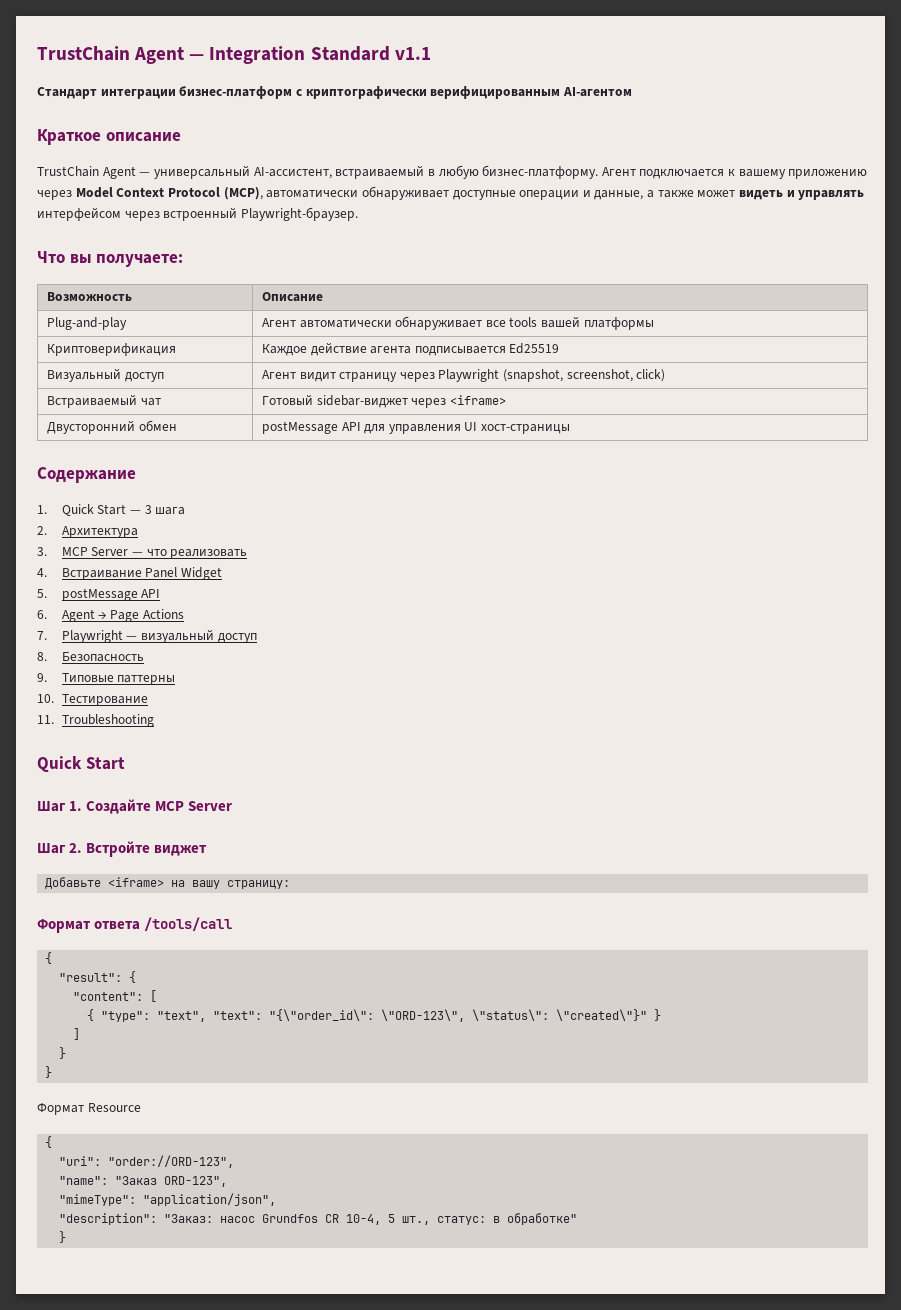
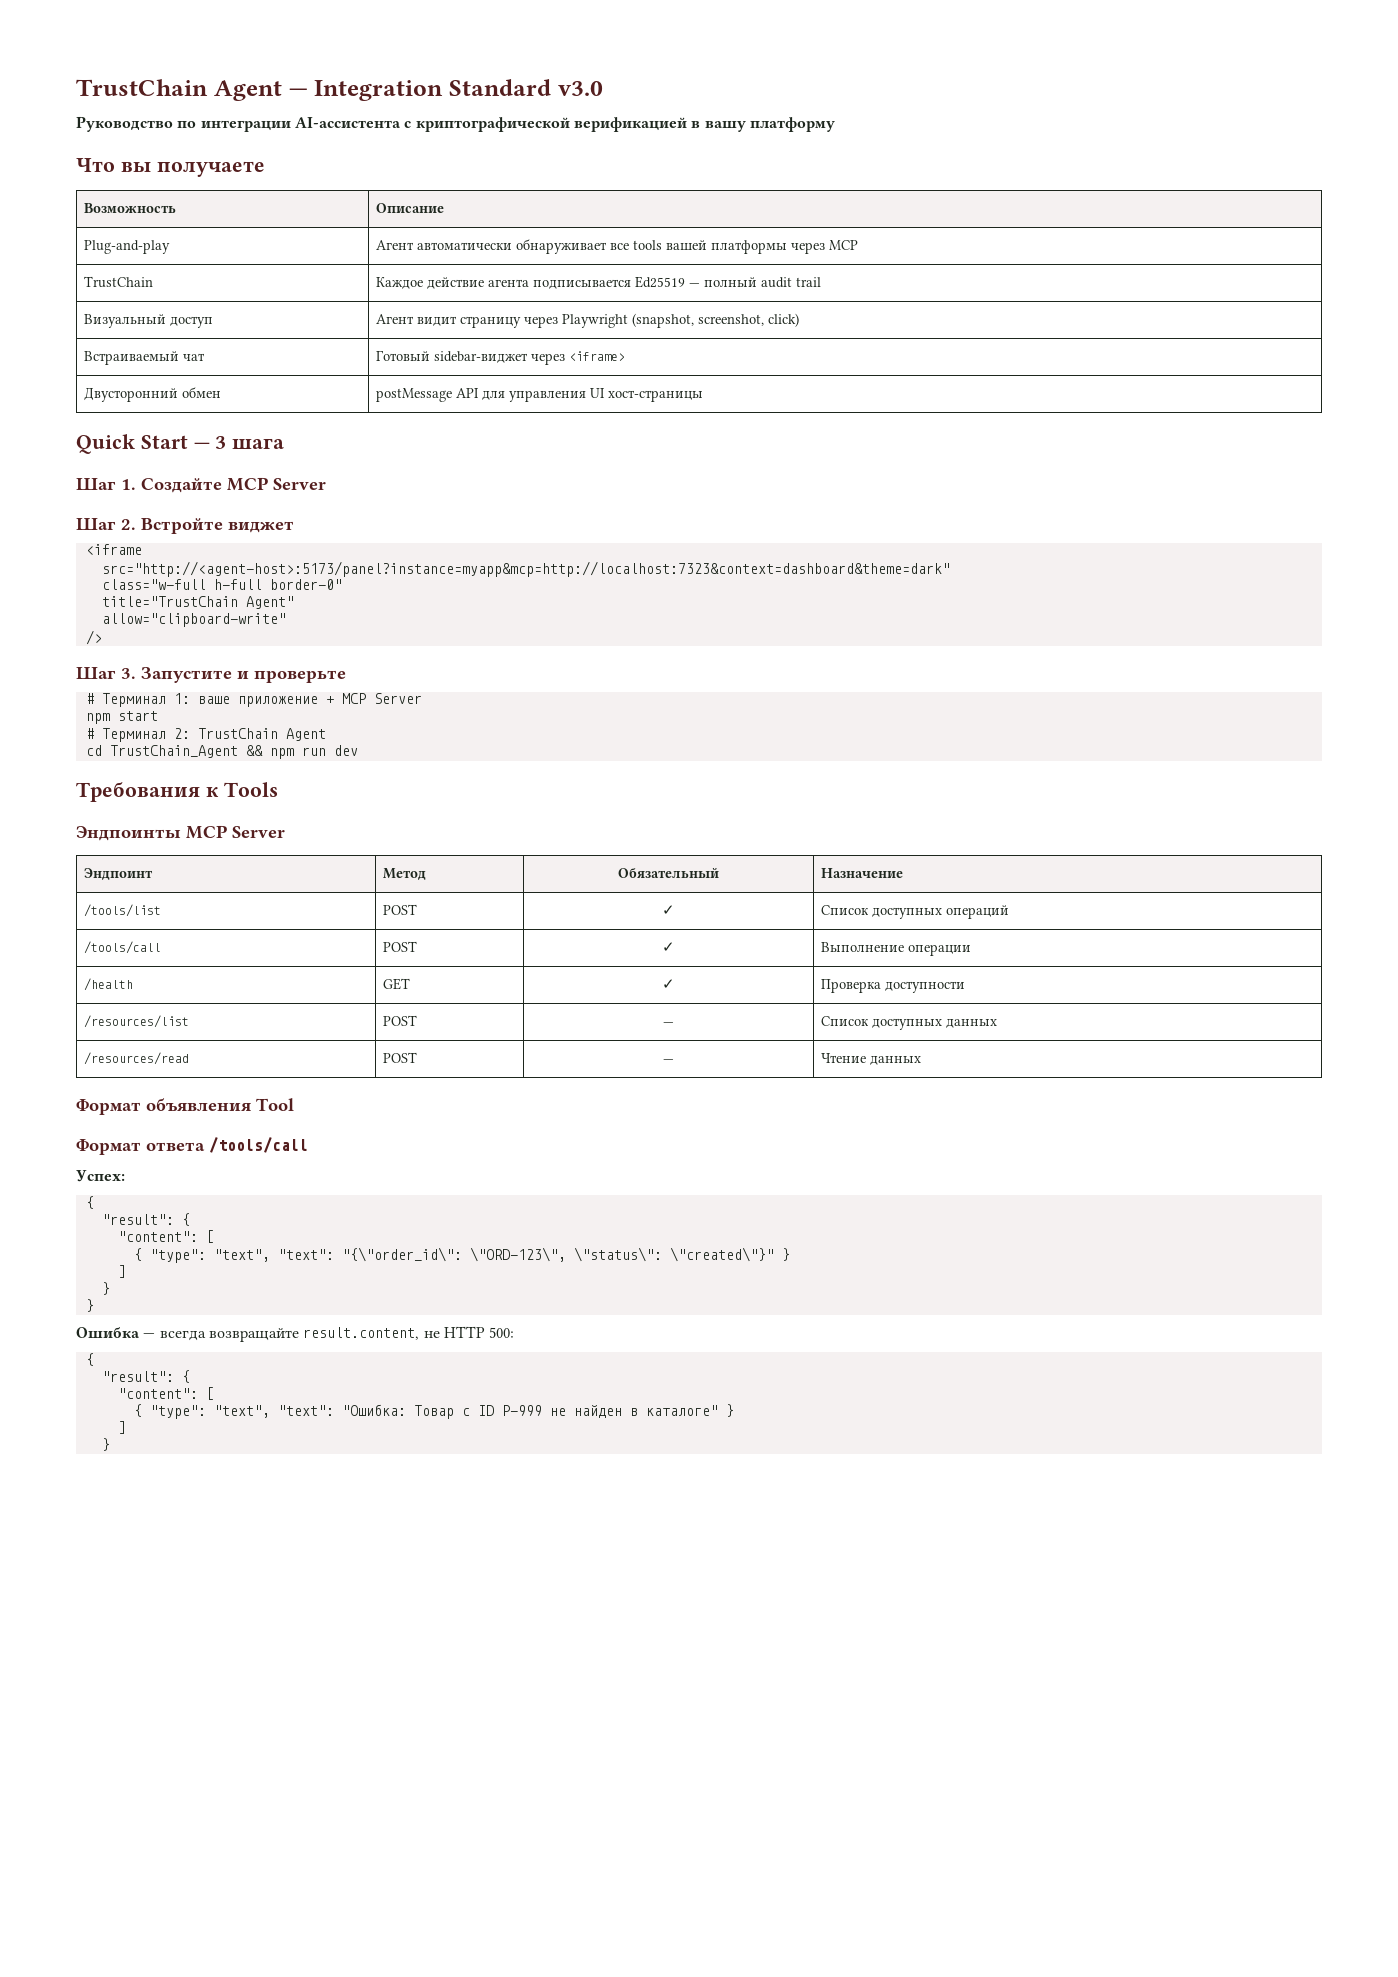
[394,47,431,60] [37,86,632,99] [37,129,181,145] [37,165,868,179] [37,186,865,200] [37,207,358,221] v1.1 // Стандарт интеграции бизнес-платформ с криптографически верифицированным AI-агентом // Краткое описание // TrustChain Agent — универсальный AI-ассистент, встраиваемый в любую бизнес-платформу. Агент подключается к вашему приложению через Model Context Protocol (MCP), автоматически обнаруживает доступные операции и данные, а также может видеть и управлять интерфейсом через встроенный Playwright-браузер. -> [557,81,603,96] [76,116,835,132] v3.0 // Руководство по интеграции AI-ассистента с криптографической верификацией в вашу платформу
[96,254,184,267] получаете: -> [156,161,265,177] получаете
[46,343,176,356] // Криптоверификация -> [791,240,859,254] [84,276,154,288] через MCP // TrustChain
(560, 348) none -> [689,277,822,288] — полный audit trail
[37,467,136,483] [37,505,47,514] Содержание // 1. -> (704, 396) none
[37,526,138,538] [37,547,248,559] [37,567,222,580] [37,588,161,601] [37,609,184,622] [37,629,257,643] [37,652,144,662] [37,673,176,685] [37,694,148,706] [37,714,154,727] [37,756,125,773] // 2. Архитектура // 3. MCP Server — что реализовать // 4. Встраивание Panel Widget // 5. postMessage API // 6. Agent → Page Actions // 7. Playwright — визуальный доступ // 8. Безопасность // 9. Типовые паттерны // 10. Тестирование // 11. Troubleshooting // Quick Start -> (285, 443) none
[45,877,291,889] Добавьте <iframe> на вашу страницу: -> [85,544,142,555] [101,561,950,577] [101,579,342,590] [101,596,294,609] [101,613,286,627] [85,630,102,645] [76,667,346,683] [85,693,422,707] [85,711,158,724] [85,728,326,742] [85,745,358,759] [76,782,278,802] [76,825,285,841] [84,868,154,881] [383,868,427,881] [618,867,719,878] [821,868,904,878] [84,904,162,917] [383,904,418,915] [662,905,675,915] [821,905,1010,919] [84,941,162,954] [383,941,418,952] [662,942,675,952] [821,942,972,956] [84,978,134,991] [383,978,411,990] [662,979,675,989] [821,979,966,993] [84,1015,190,1028] [383,1015,418,1026] [663,1022,674,1026] [821,1016,998,1030] [84,1052,190,1065] [383,1052,418,1063] [663,1059,674,1063] [821,1053,922,1065] [76,1098,294,1115] <iframe // src="http://<agent-host>:5173/panel?instance=myapp&mcp=http://localhost:7323&context=dashboard&theme=dark" // class="w-full h-full border-0" // title="TrustChain Agent" // allow="clipboard-write" // /> // Шаг 3. Запустите и проверьте // # Терминал 1: ваше приложение + MCP Server // npm start // # Терминал 2: TrustChain Agent // cd TrustChain_Agent && npm run dev // Требования к Tools // Эндпоинты MCP Server // Эндпоинт | Метод | Обязательный | Назначение // /tools/list | POST | ✓ | Список доступных операций // /tools/call | POST | ✓ | Выполнение операции // /health | GET | ✓ | Проверка доступности // /resources/list | POST | — | Список доступных данных // /resources/read | POST | — | Чтение данных // Формат объявления Tool
(233, 924) none -> [76,1170,125,1182] // Успех:
[37,1103,141,1115] [45,1136,53,1148] [59,1155,235,1168] [59,1176,228,1187] [59,1193,277,1206] [59,1213,578,1225] Формат Resource // { // "uri": "order://ORD-123", // "name": "Заказ ORD-123", // "mimeType": "application/json", // "description": "Заказ: насос Grundfos CR 10-4, 5 шт., статус: в обработке" -> [76,1326,515,1342] [85,1353,94,1366] [101,1370,190,1383] [117,1387,214,1400] [133,1404,734,1419] [117,1421,126,1434] Ошибка — всегда возвращайте result.content, не HTTP 500: // { // "result": { // "content": [ // { "type": "text", "text": "Ошибка: Товар с ID P-999 не найден в каталоге" } // ]

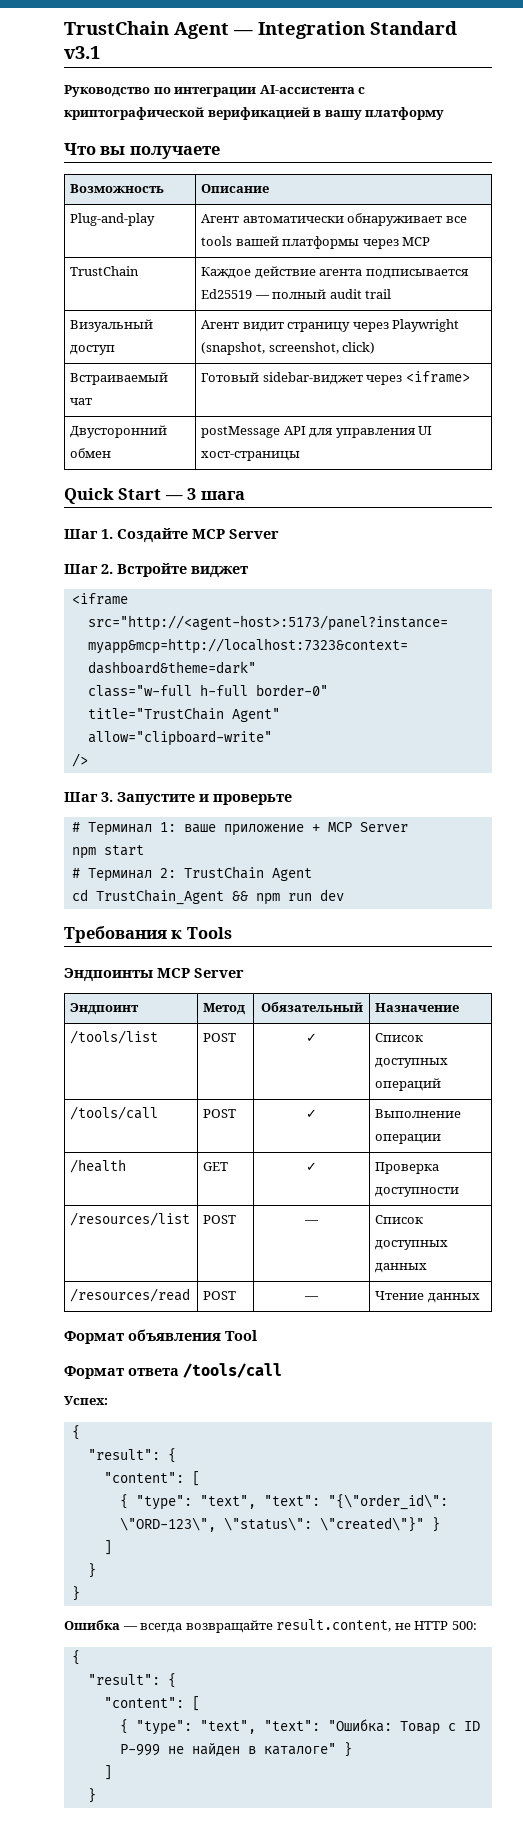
[557,81,603,96] v3.0 -> [64,46,100,59] v3.1

